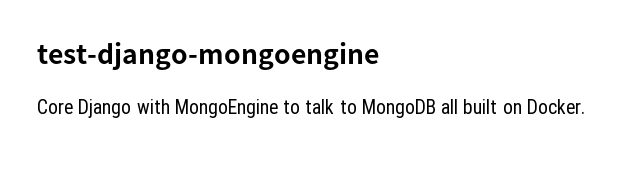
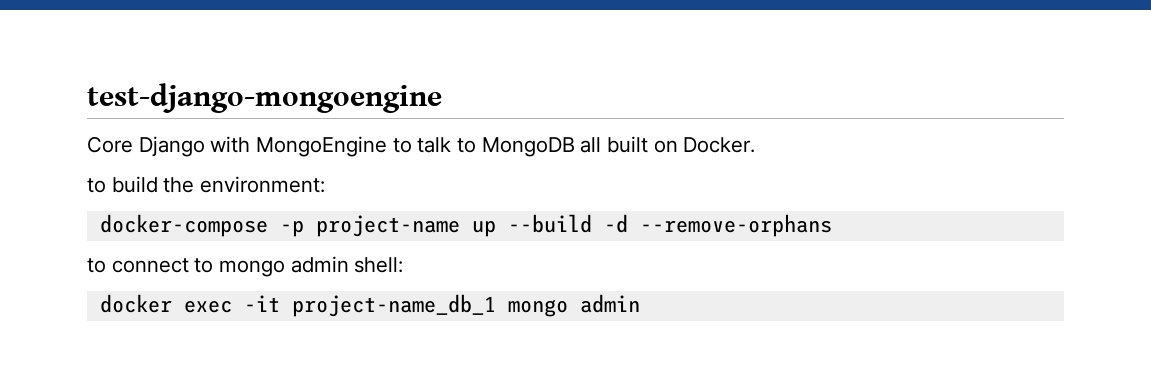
(585, 106) none -> [87,176,326,193] [99,214,832,237] [87,256,404,277] [99,294,640,317] // to build the environment: // docker-compose -p project-name up --build -d --remove-orphans // to connect to mongo admin shell: // docker exec -it project-name_db_1 mongo admin

